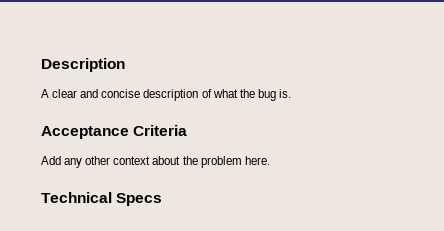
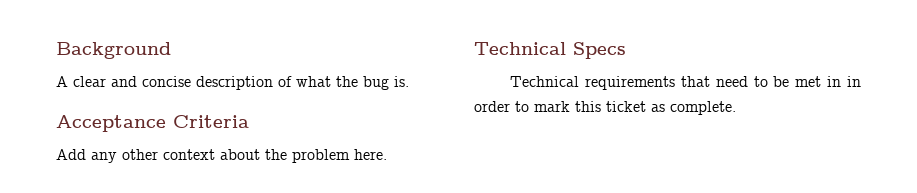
[41,58,125,72] Description -> [56,42,171,59] Background
(163, 199) none -> [510,76,861,90] [474,101,736,115] // Technical requirements that need to be met in in order to mark this ticket as complete.

